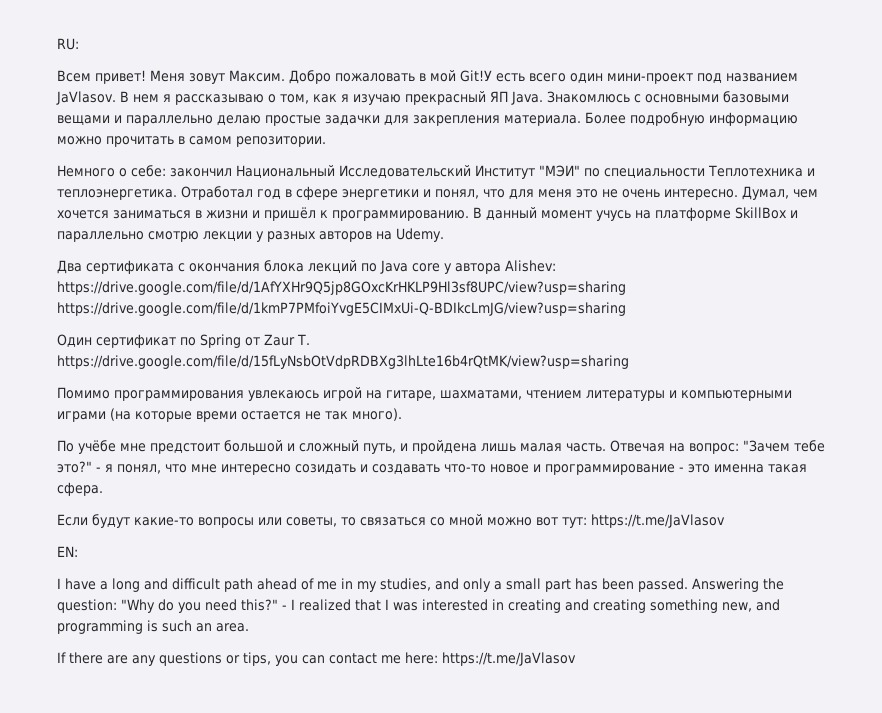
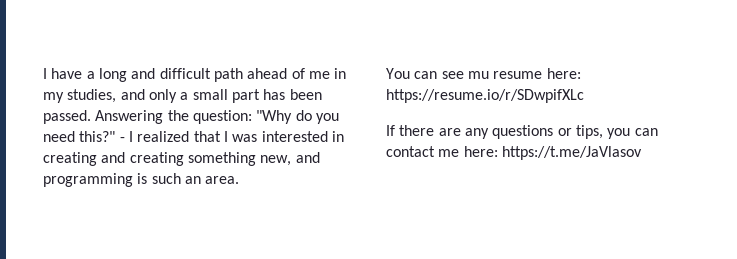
[57,38,79,50] [57,70,798,84] [56,91,789,105] [57,112,798,126] [57,136,326,147] [57,165,815,179] [57,186,818,200] [57,207,798,221] [57,228,444,242] [57,260,556,274] [57,281,626,295] [57,302,626,316] [57,334,310,348] [57,355,629,369] [57,387,792,401] [57,408,402,422] [57,440,825,454] [57,461,807,475] [57,482,103,496] [57,514,725,528] [57,546,78,557] RU: // Всем привет! Меня зовут Максим. Добро пожаловать в мой Git!У есть всего один мини-проект под названием JaVlasov. В нем я рассказываю о том, как я изучаю прекрасный ЯП Java. Знакомлюсь с основными базовыми вещами и параллельно делаю простые задачки для закрепления материала. Более подробную информацию можно прочитать в самом репозитории. // Немного о себе: закончил Национальный Исследовательский Институт "МЭИ" по специальности Теплотехника и теплоэнергетика. Отработал год в сфере энергетики и понял, что для меня это не очень интересно. Думал, чем хочется заниматься в жизни и пришёл к программированию. В данный момент учусь на платформе SkillBox и параллельно смотрю лекции у разных авторов на Udemy. // Два сертификата с окончания блока лекций по Java core у автора Alishev: https://drive.google.com/file/d/1AfYXHr9Q5jp8GOxcKrHKLP9Hl3sf8UPC/view?usp=sharing https://drive.google.com/file/d/1kmP7PMfoiYvgE5CIMxUi-Q-BDIkcLmJG/view?usp=sharing // Один сертификат по Spring от Zaur T. https://drive.google.com/file/d/15fLyNsbOtVdpRDBXg3lhLte16b4rQtMK/view?usp=sharing // Помимо программирования увлекаюсь игрой на гитаре, шахматами, чтением литературы и компьютерными играми (на которые времи остается не так много). // По учёбе мне предстоит большой и сложный путь, и пройдена лишь малая часть. Отвечая на вопрос: "Зачем тебе это?" - я понял, что мне интересно созидать и создавать что-то новое и программирование - это именна такая сфера. // Если будут какие-то вопросы или советы, то связаться со мной можно вот тут: https://t.me/JaVlasov // EN: // -> (43, 73) none
(249, 627) none -> [386,68,581,79] [386,89,584,103] // You can see mu resume here: https://resume.io/r/SDwpifXLc

